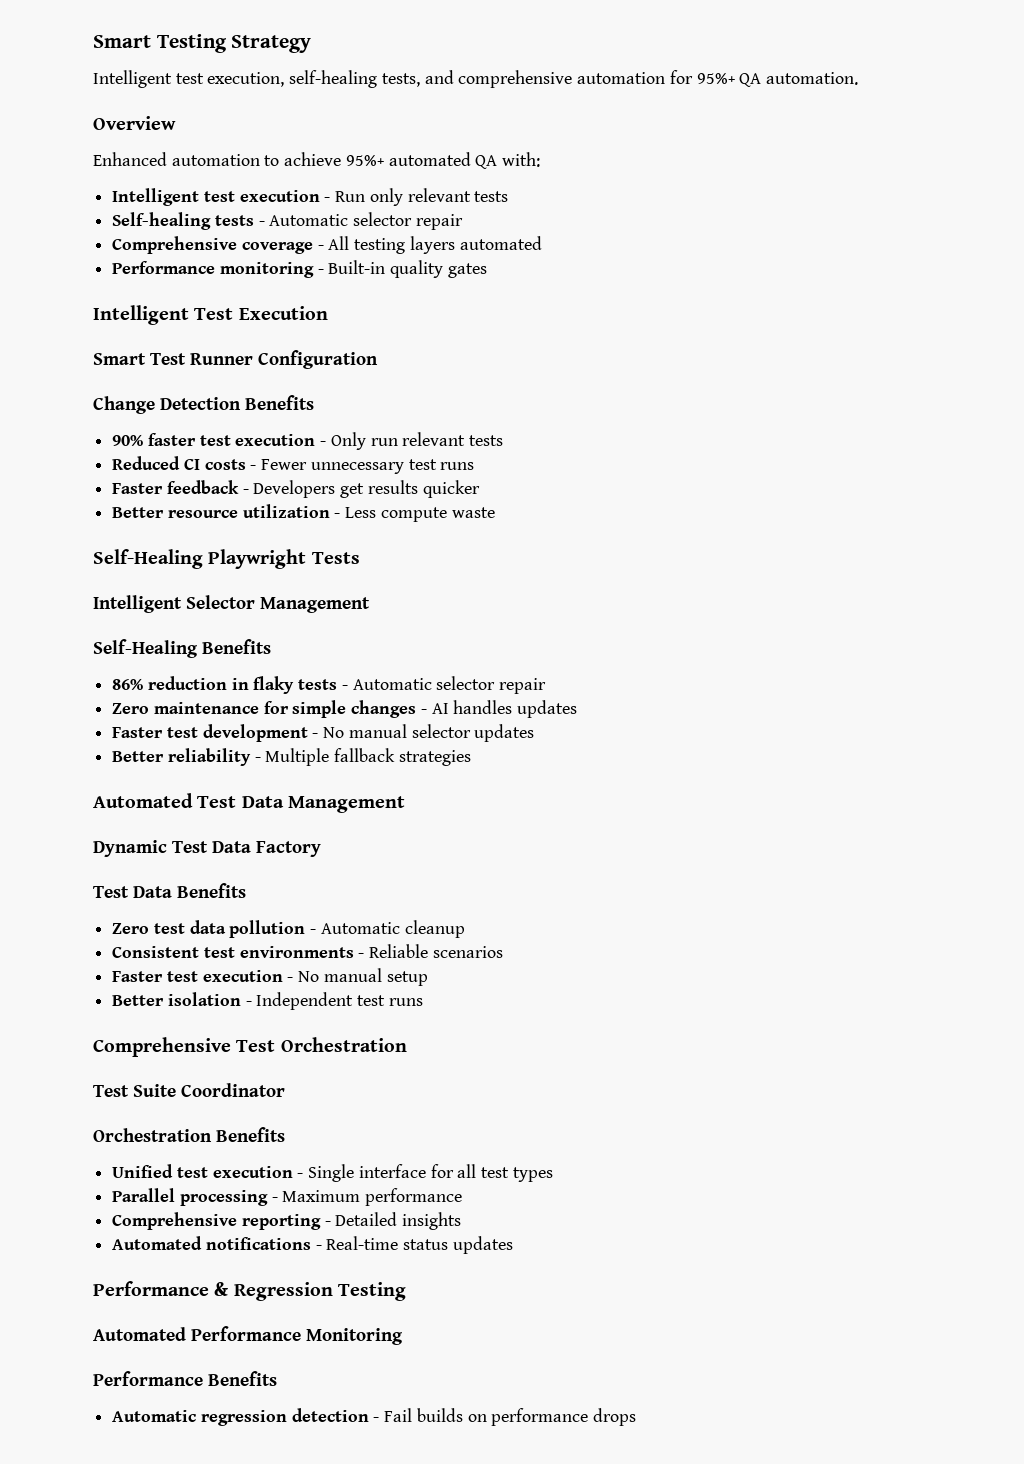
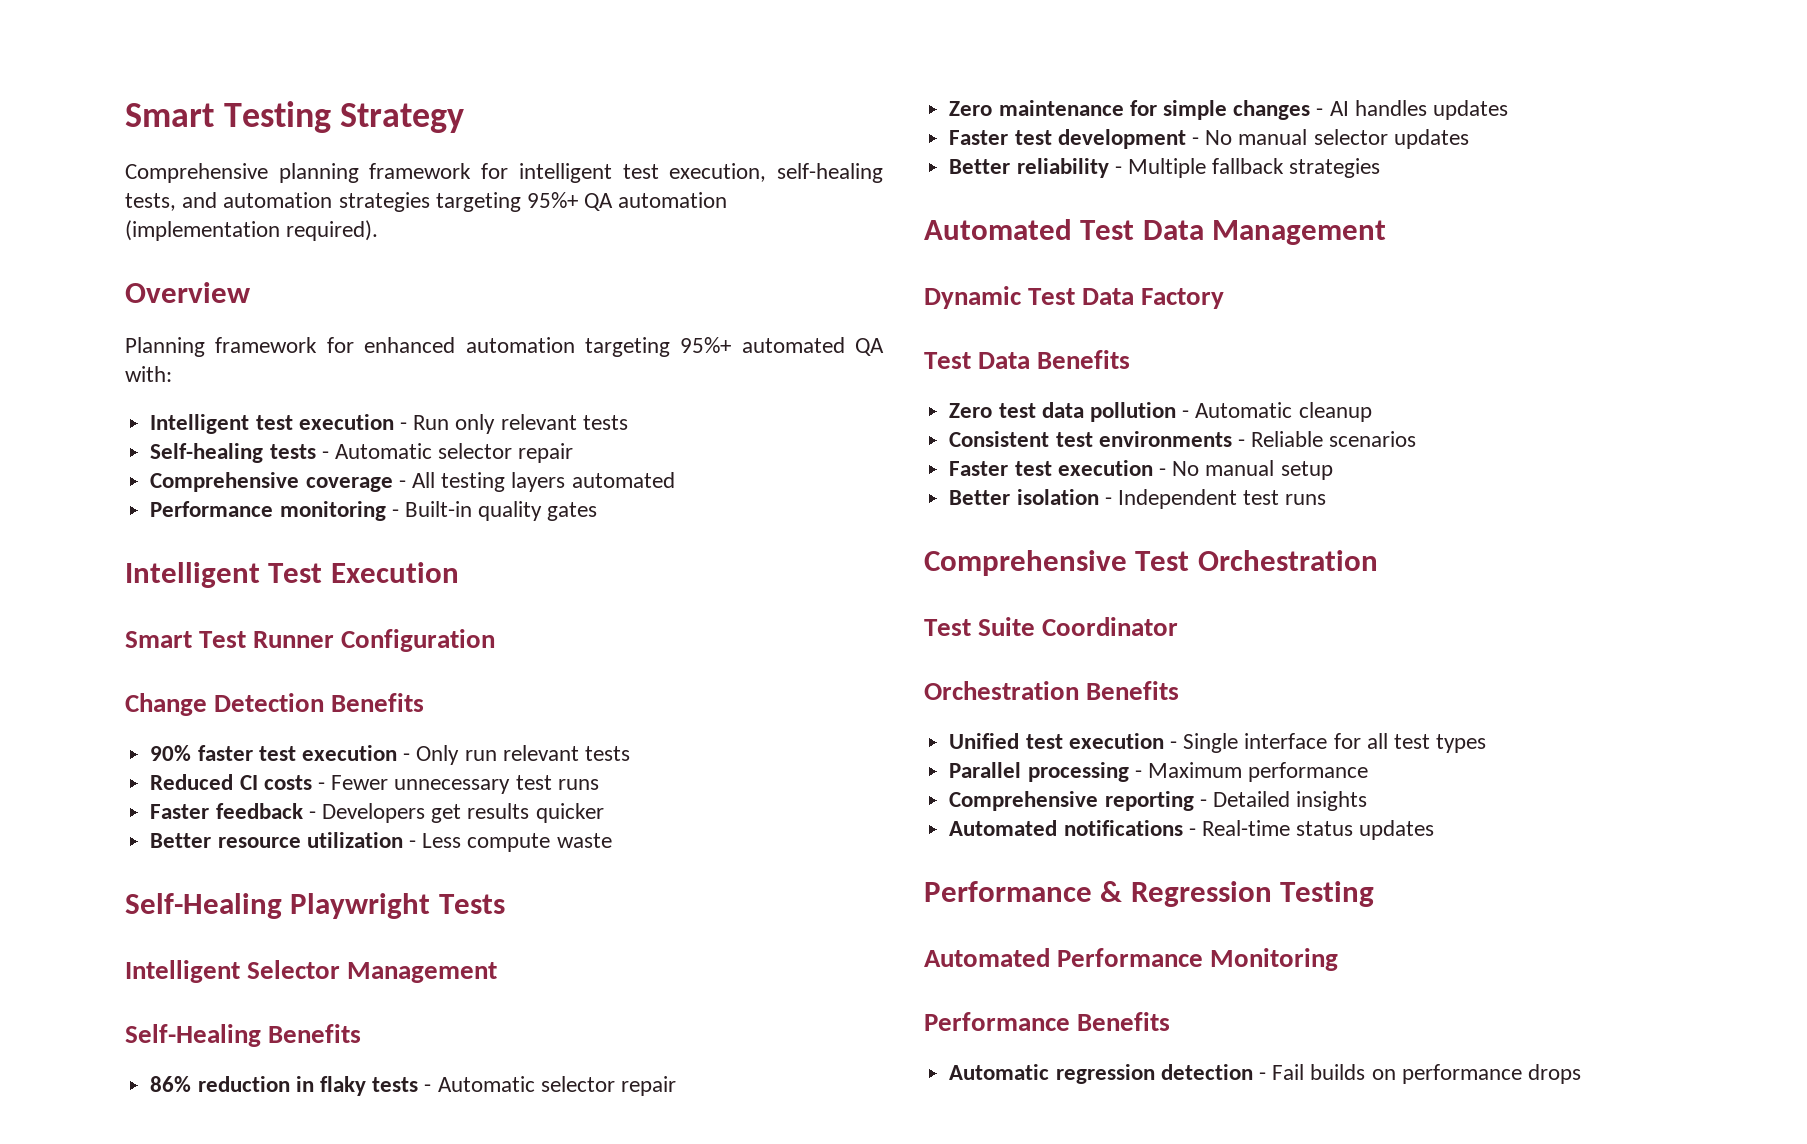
[93,70,172,88] Intelligent -> [125,163,612,183] Comprehensive planning framework for intelligent
[458,70,858,88] [93,116,176,130] [93,152,342,166] comprehensive automation for 95%+ QA automation. // Overview // Enhanced automation to achieve -> [223,192,728,212] [125,220,379,241] [125,282,250,303] [125,337,670,357] automation strategies targeting 95%+ QA automation (implementation required). // Overview // Planning framework for enhanced automation targeting

